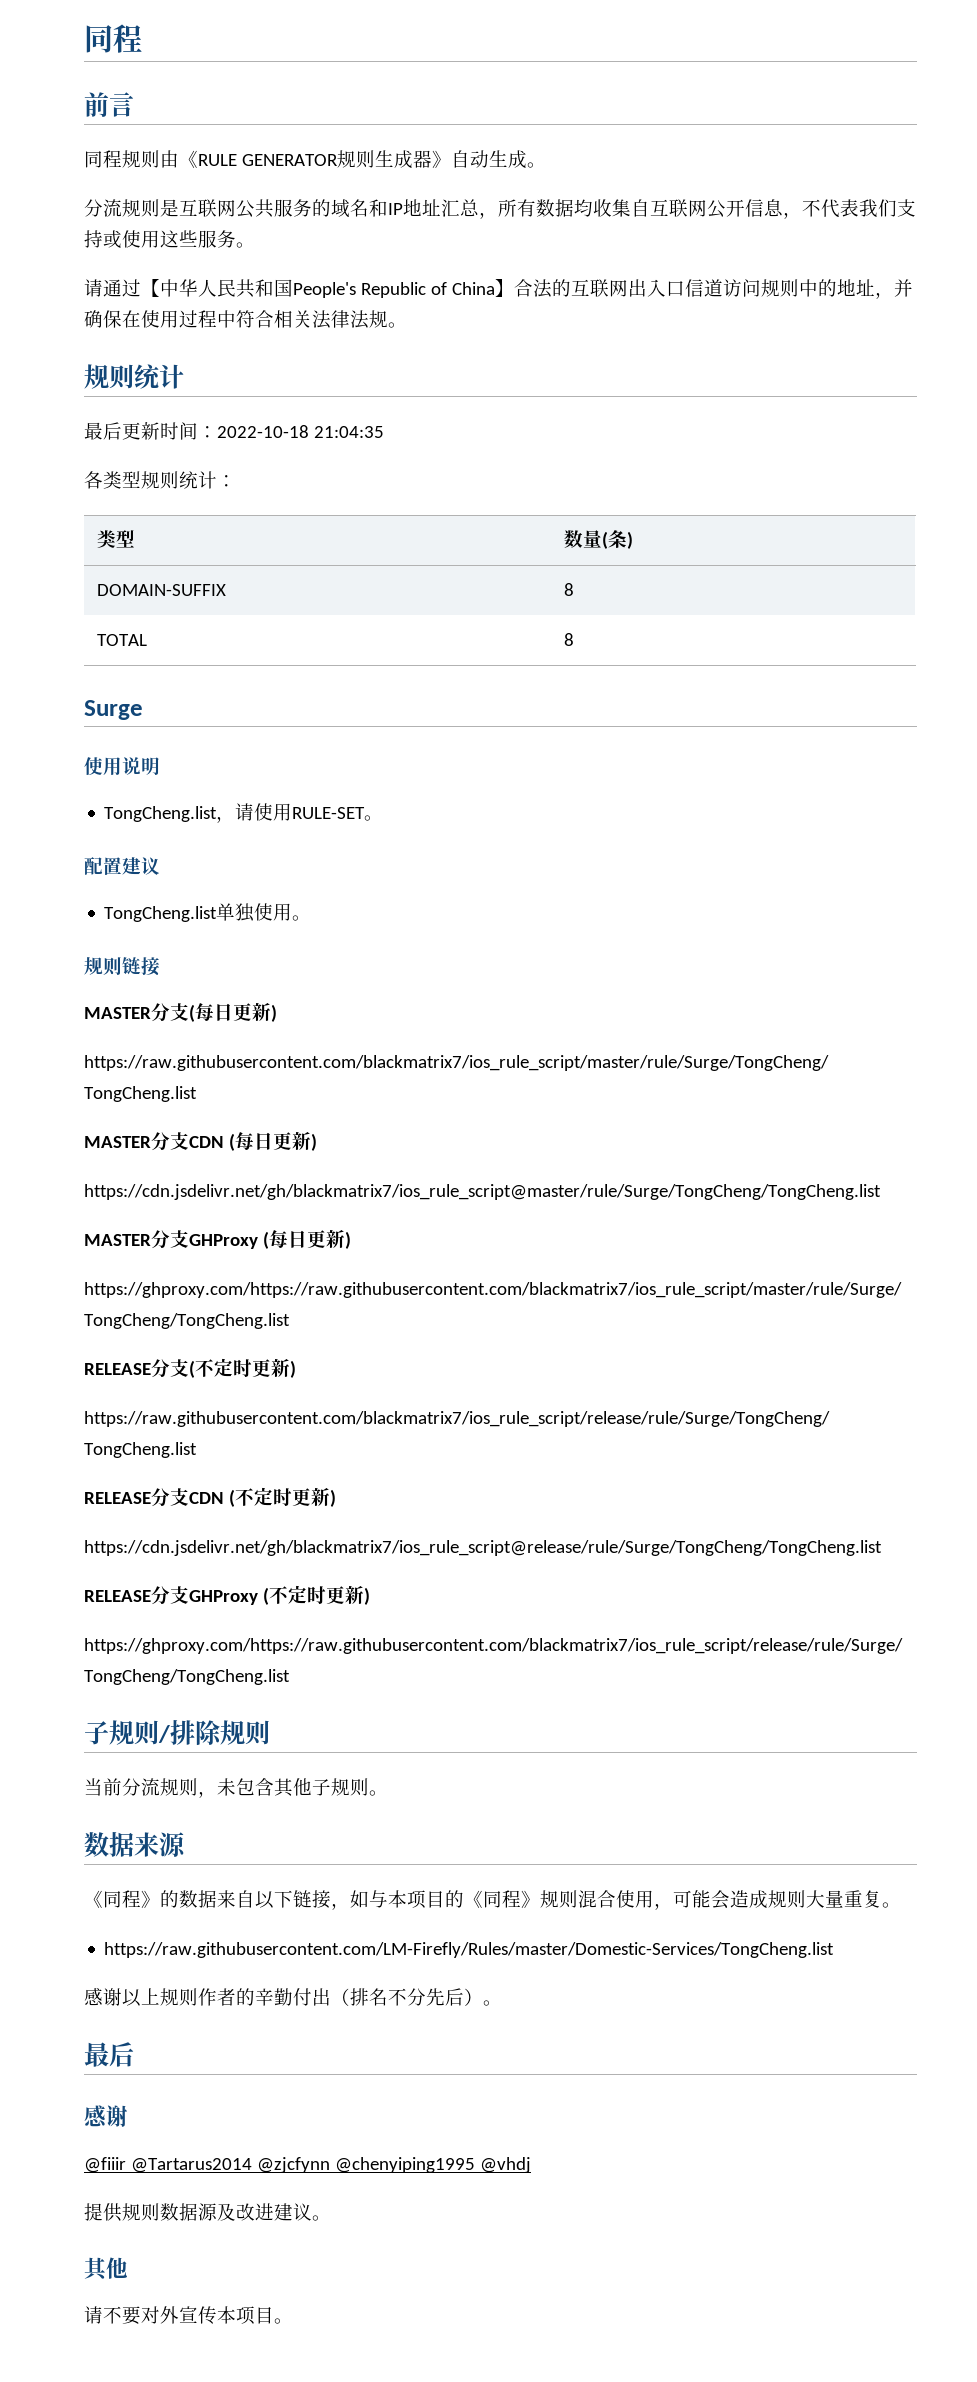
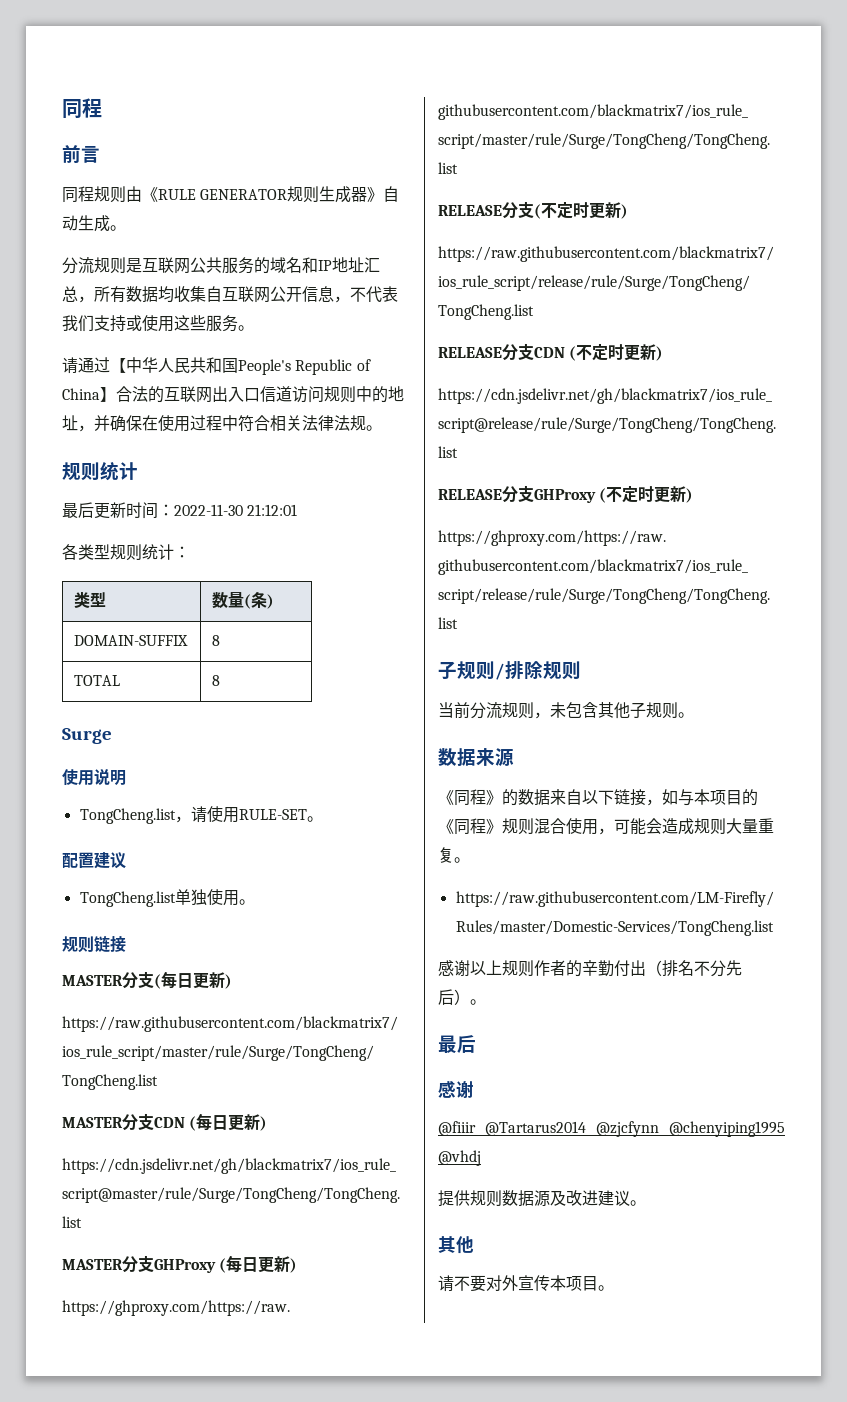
[217,425,384,438] 2022-10-18 21:04:35 -> [174,504,298,516] 2022-11-30 21:12:01

